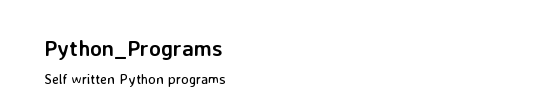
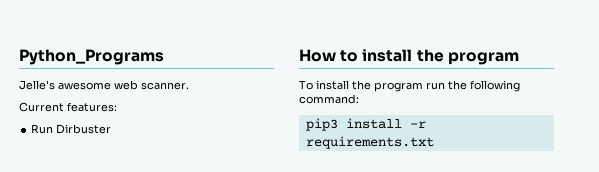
[44,74,226,87] Self written Python programs -> [19,80,189,90] [19,102,117,112] [31,124,112,134] [299,49,519,65] [299,80,520,92] [299,94,359,104] [305,118,426,131] [305,136,434,149] Jelle's awesome web scanner. // Current features: // Run Dirbuster // How to install the program // To install the program run the following command: // pip3 install -r requirements.txt

